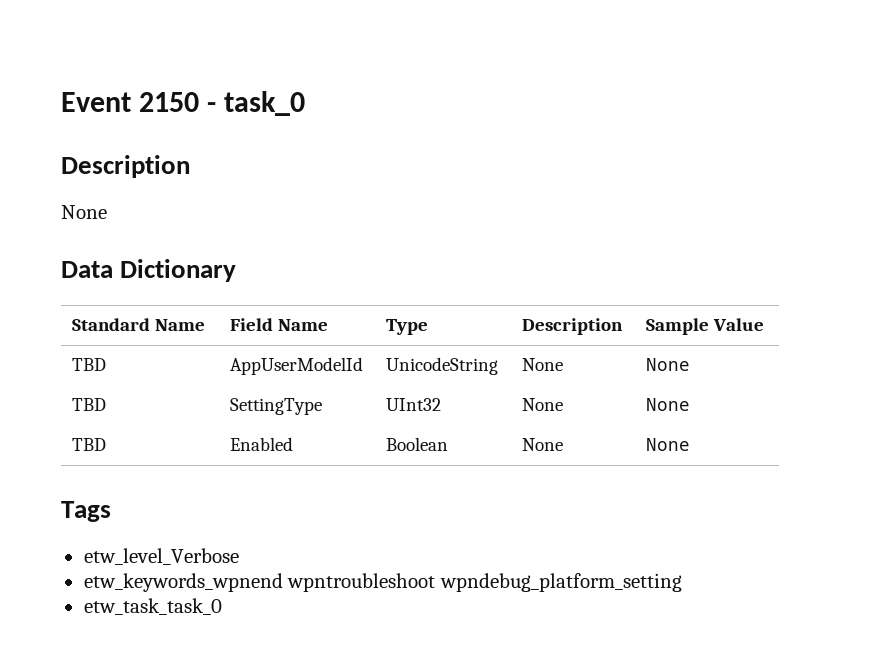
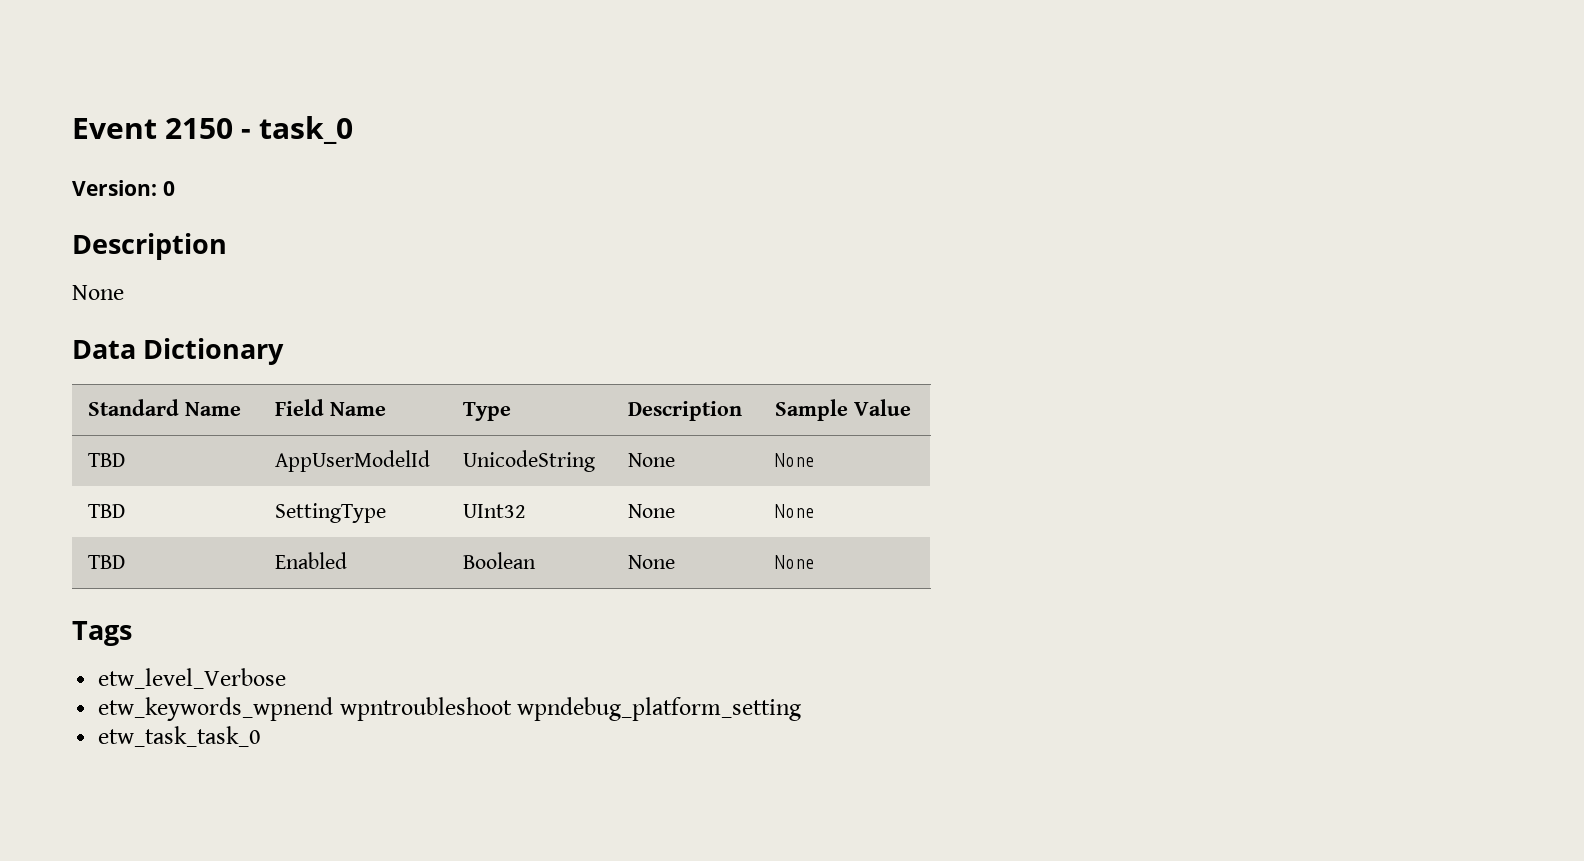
(306, 103) none -> [72,180,175,196] // Version: 0

